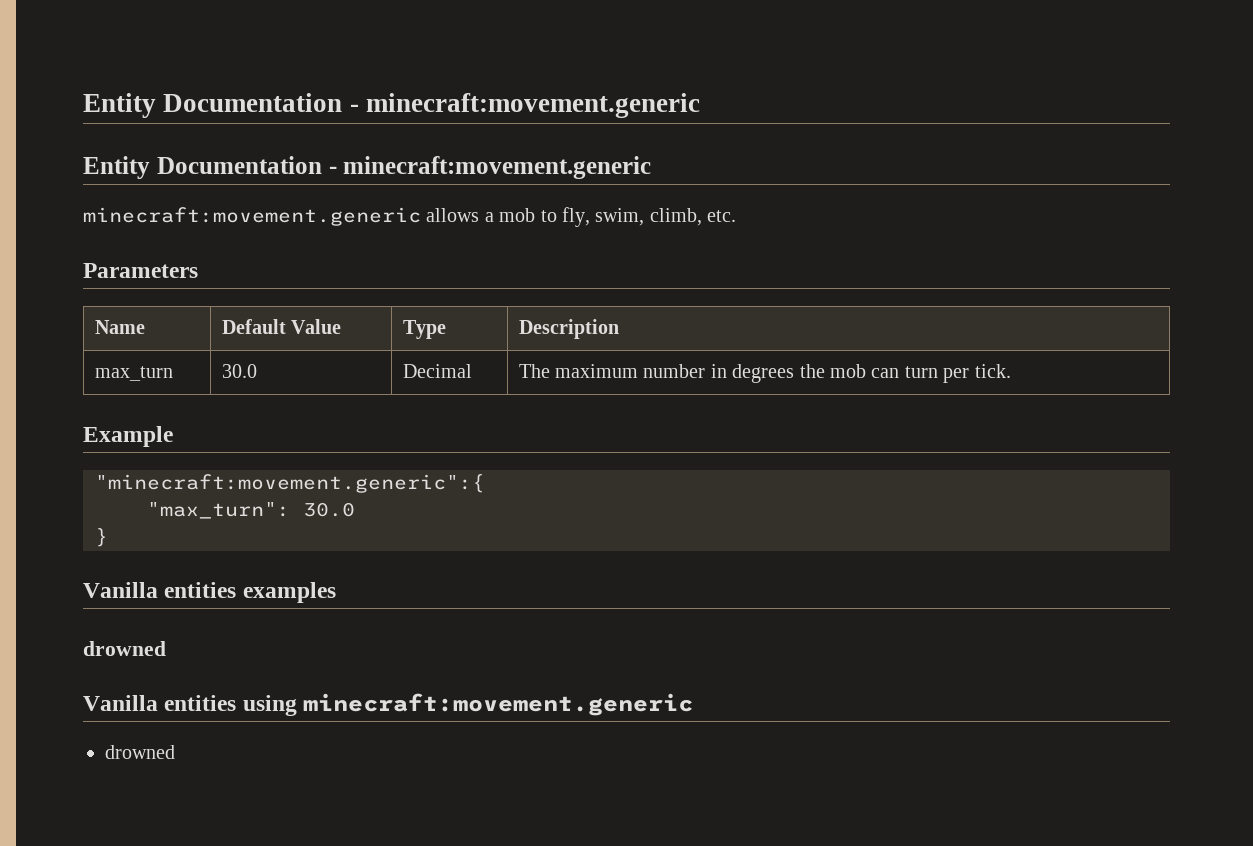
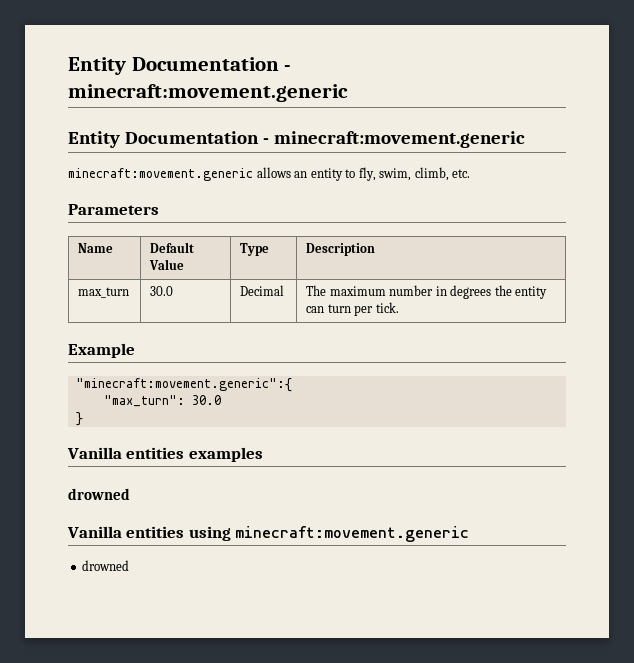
[484,208,536,222] a mob -> [294,168,343,181] an entity
[830,364,867,378] mob -> [515,286,548,299] entity

